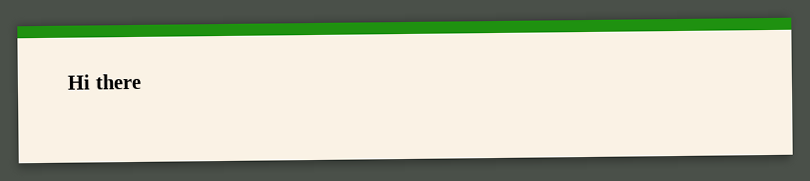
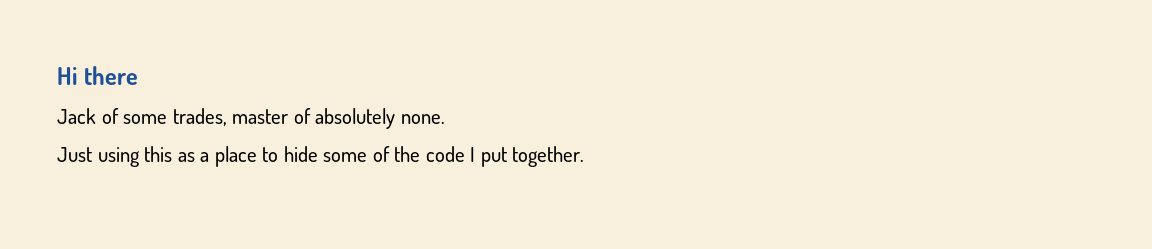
(141, 81) none -> [57,108,445,129] [57,146,585,167] // Jack of some trades, master of absolutely none. // Just using this as a place to hide some of the code I put together.

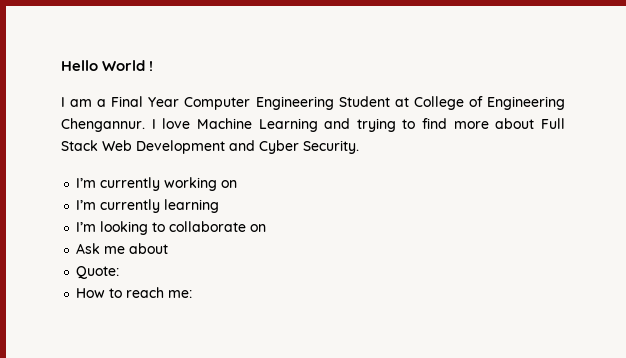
[57,66,139,85] [57,108,445,129] [57,146,585,167] Hi there // Jack of some trades, master of absolutely none. // Just using this as a place to hide some of the code I put together. -> [61,60,154,71] [61,96,565,110] [61,118,565,132] [61,140,359,154] [76,177,238,191] [76,199,220,213] [76,221,267,235] [76,243,169,254] [76,266,120,279] [76,287,193,298] Hello World ! // I am a Final Year Computer Engineering Student at College of Engineering Chengannur. I love Machine Learning and trying to find more about Full Stack Web Development and Cyber Security. // I’m currently working on // I’m currently learning // I’m looking to collaborate on // Ask me about // Quote: // How to reach me:

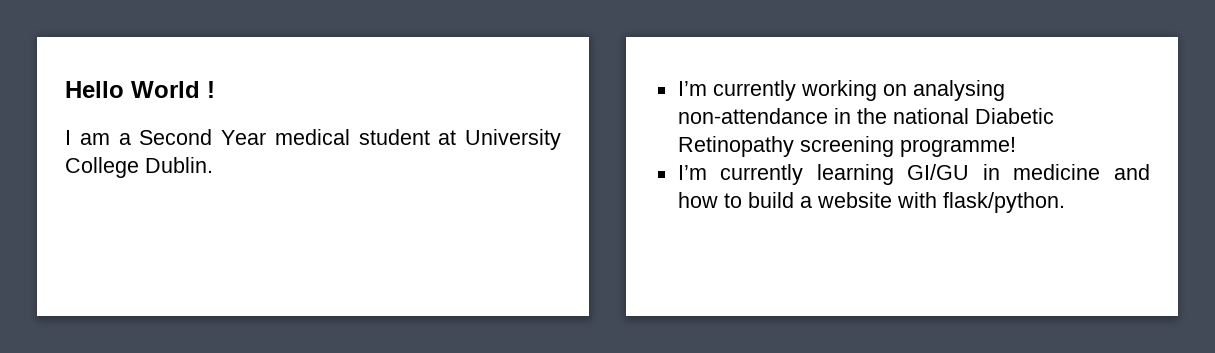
[111,96,565,110] [61,118,565,132] [61,140,359,154] [76,177,238,191] [76,199,220,213] [76,221,267,235] [76,243,169,254] [76,266,120,279] [76,287,193,298] Final Year Computer Engineering Student at College of Engineering Chengannur. I love Machine Learning and trying to find more about Full Stack Web Development and Cyber Security. // I’m currently working on // I’m currently learning // I’m looking to collaborate on // Ask me about // Quote: // How to reach me: -> [139,129,561,150] [65,157,213,178] [677,80,1005,101] [677,108,1054,124] [677,136,1016,157] [677,164,1150,185] [677,192,1065,213] Second Year medical student at University College Dublin. // I’m currently working on analysing non-attendance in the national Diabetic Retinopathy screening programme! // I’m currently learning GI/GU in medicine and how to build a website with flask/python.

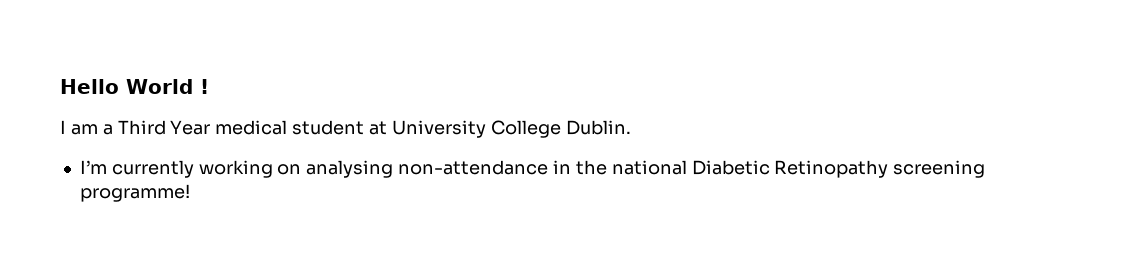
[139,129,213,145] Second -> [117,120,166,135] Third
[677,164,1150,185] [677,192,1065,213] // I’m currently learning GI/GU in medicine and how to build a website with flask/python. -> (190, 193) none

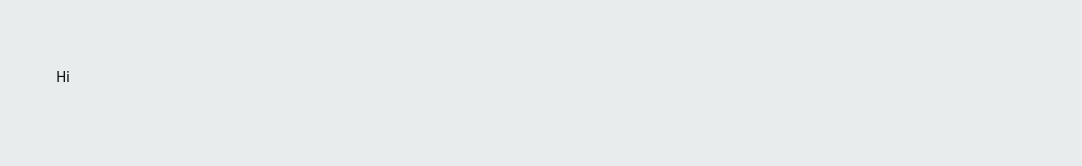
[60,79,209,94] [60,120,631,138] [79,160,986,178] [79,184,190,202] Hello World ! // I am a Third Year medical student at University College Dublin. // I’m currently working on analysing non-attendance in the national Diabetic Retinopathy screening programme! -> [56,71,70,82] Hi

